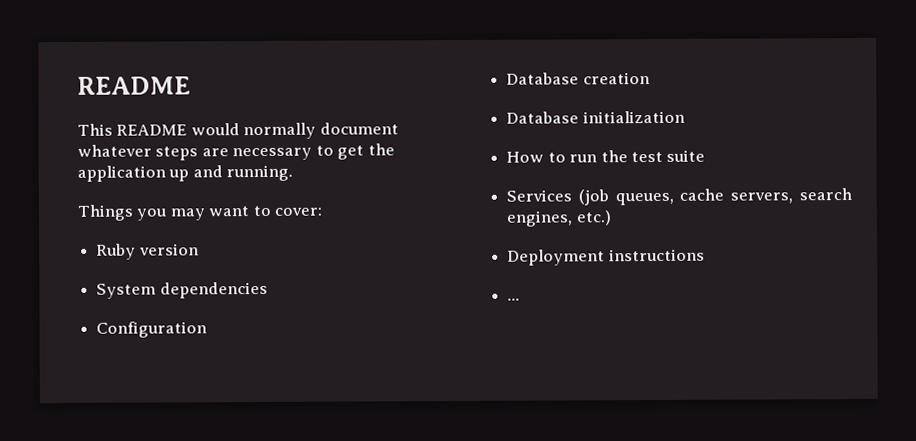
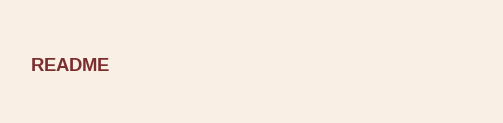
[77,76,191,95] [77,122,399,140] [77,143,395,161] [77,164,294,182] [77,204,323,221] [96,243,199,260] [96,281,268,299] [96,321,208,338] [506,72,650,85] [506,110,685,124] [506,149,706,163] [506,188,852,206] [506,210,612,227] [507,248,705,266] [507,297,521,301] README // This README would normally document whatever steps are necessary to get the application up and running. // Things you may want to cover: // Ruby version // System dependencies // Configuration // Database creation // Database initialization // How to run the test suite // Services (job queues, cache servers, search engines, etc.) // Deployment instructions // ... -> [31,58,109,71] README

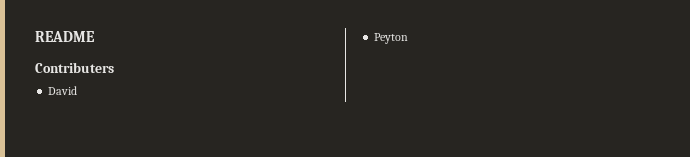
(109, 64) none -> [35,62,114,73] [48,86,78,95] [374,33,409,44] // Contributers // David // Peyton

